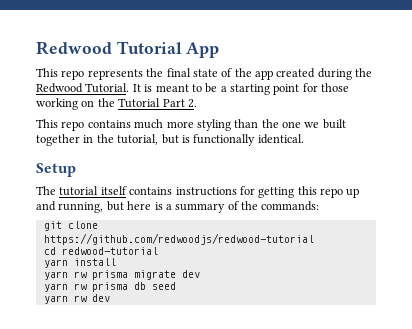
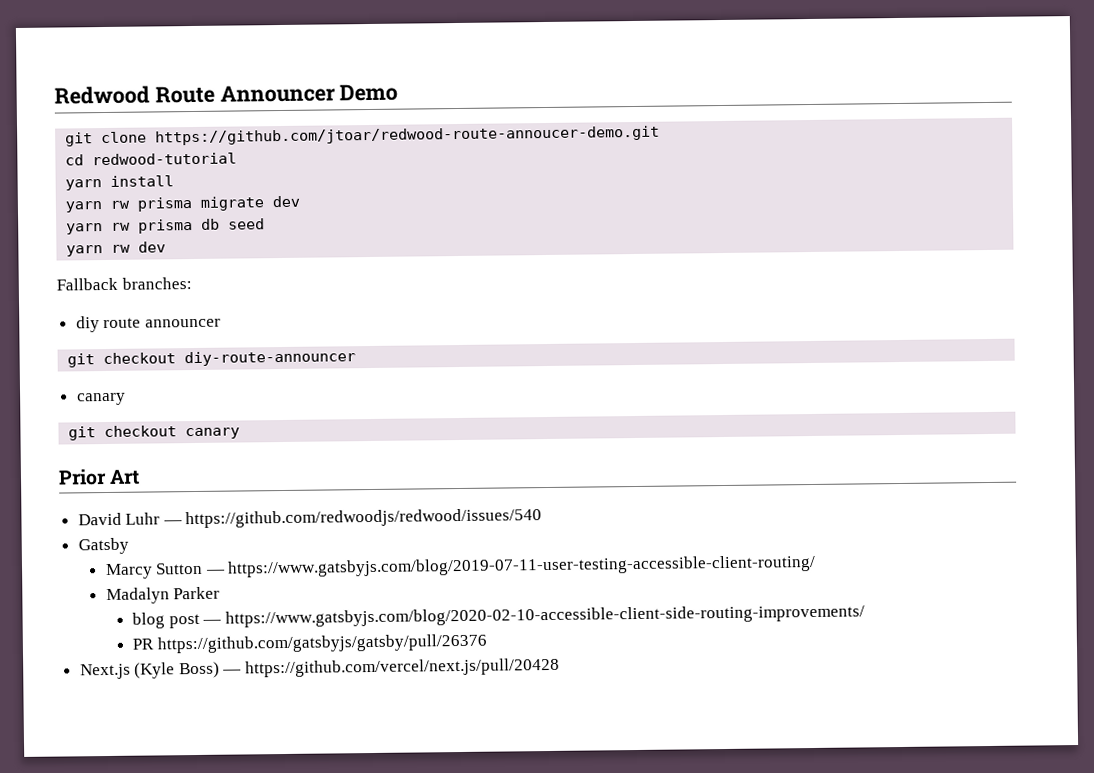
[36,41,220,58] [36,68,373,80] [36,83,350,95] [36,98,197,110] [36,119,346,131] [36,134,304,146] [36,163,76,177] [36,186,360,198] [36,201,320,213] Redwood Tutorial App // This repo represents the final state of the app created during the Redwood Tutorial. It is meant to be a starting point for those working on the Tutorial Part 2. // This repo contains much more styling than the one we built together in the tutorial, but is functionally identical. // Setup // The tutorial itself contains instructions for getting this repo up and running, but here is a summary of the commands: -> [54,83,399,105] Redwood Route Announcer Demo
[43,233,314,245] https://github.com/redwoodjs/redwood-tutorial -> [155,125,661,146] https://github.com/jtoar/redwood-route-annoucer-demo.git
(110, 298) none -> [56,277,192,291] [75,316,221,333] [67,350,357,368] [76,392,126,406] [68,425,241,441] [58,469,141,486] [77,508,543,529] [77,537,129,555] [104,554,817,580] [105,586,221,605] [132,604,866,629] [132,633,487,654] [79,657,561,680] // Fallback branches: // diy route announcer // git checkout diy-route-announcer // canary // git checkout canary // Prior Art // David Luhr — https://github.com/redwoodjs/redwood/issues/540 // Gatsby // Marcy Sutton — https://www.gatsbyjs.com/blog/2019-07-11-user-testing-accessible-client-routing/ // Madalyn Parker // blog post — https://www.gatsbyjs.com/blog/2020-02-10-accessible-client-side-routing-improvements/ // PR https://github.com/gatsbyjs/gatsby/pull/26376 // Next.js (Kyle Boss) — https://github.com/vercel/next.js/pull/20428

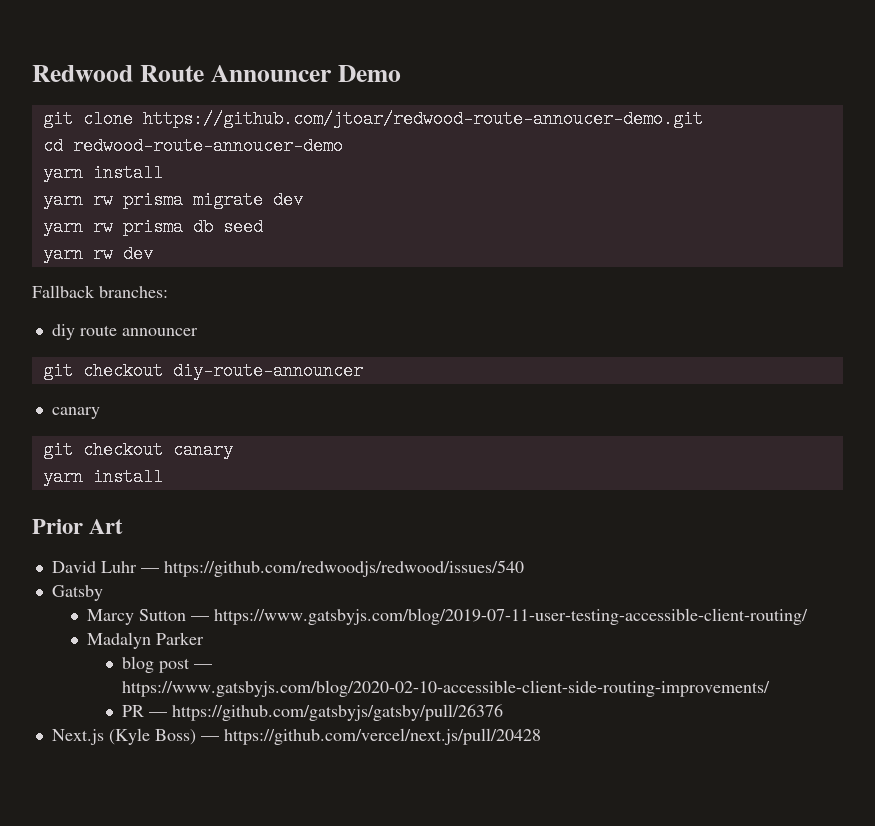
[92,152,238,166] redwood-tutorial -> [72,137,343,155] redwood-route-annoucer-demo
(241, 433) none -> [42,468,163,486] // yarn install
(155, 644) none -> [149,712,168,717] —

